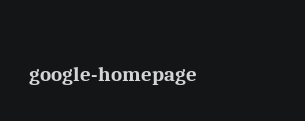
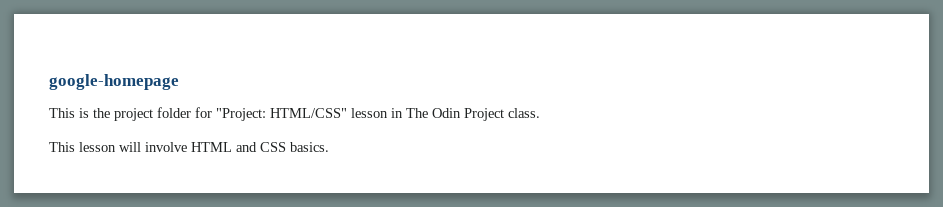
(197, 75) none -> [49,107,540,121] [49,142,329,152] // This is the project folder for "Project: HTML/CSS" lesson in The Odin Project class. // This lesson will involve HTML and CSS basics.

